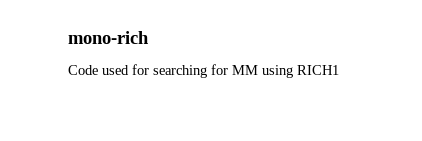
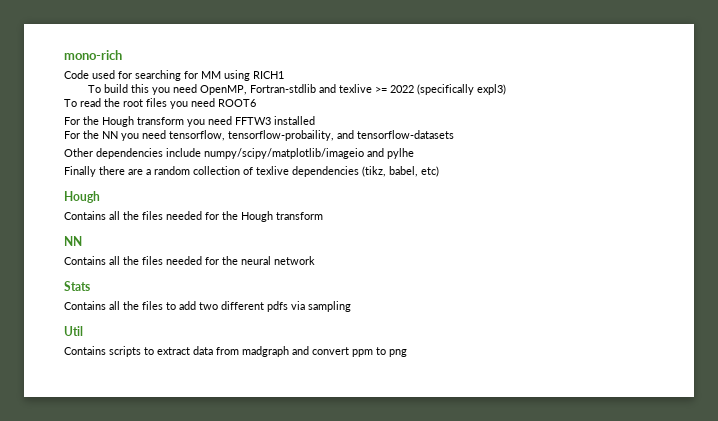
(339, 70) none -> [88,84,507,95] [64,98,256,109] [64,116,315,127] [64,130,454,141] [64,148,414,159] [64,166,439,177] [64,191,100,203] [64,211,323,222] [64,236,82,246] [64,256,315,265] [64,281,90,291] [64,301,351,312] [64,326,83,336] [64,346,407,357] // To build this you need OpenMP, Fortran-stdlib and texlive >= 2022 (specifically expl3) // To read the root files you need ROOT6 // For the Hough transform you need FFTW3 installed // For the NN you need tensorflow, tensorflow-probaility, and tensorflow-datasets // Other dependencies include numpy/scipy/matplotlib/imageio and pylhe // Finally there are a random collection of texlive dependencies (tikz, babel, etc) // Hough // Contains all the files needed for the Hough transform // NN // Contains all the files needed for the neural network // Stats // Contains all the files to add two different pdfs via sampling // Util // Contains scripts to extract data from madgraph and convert ppm to png

